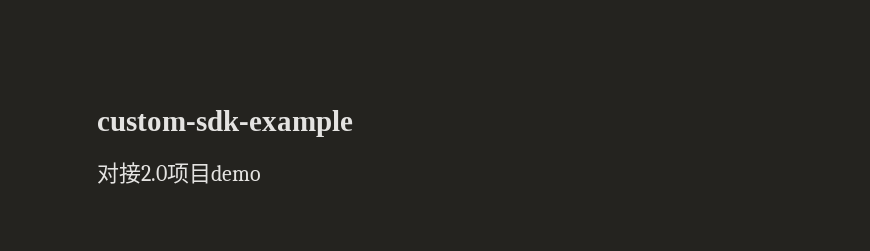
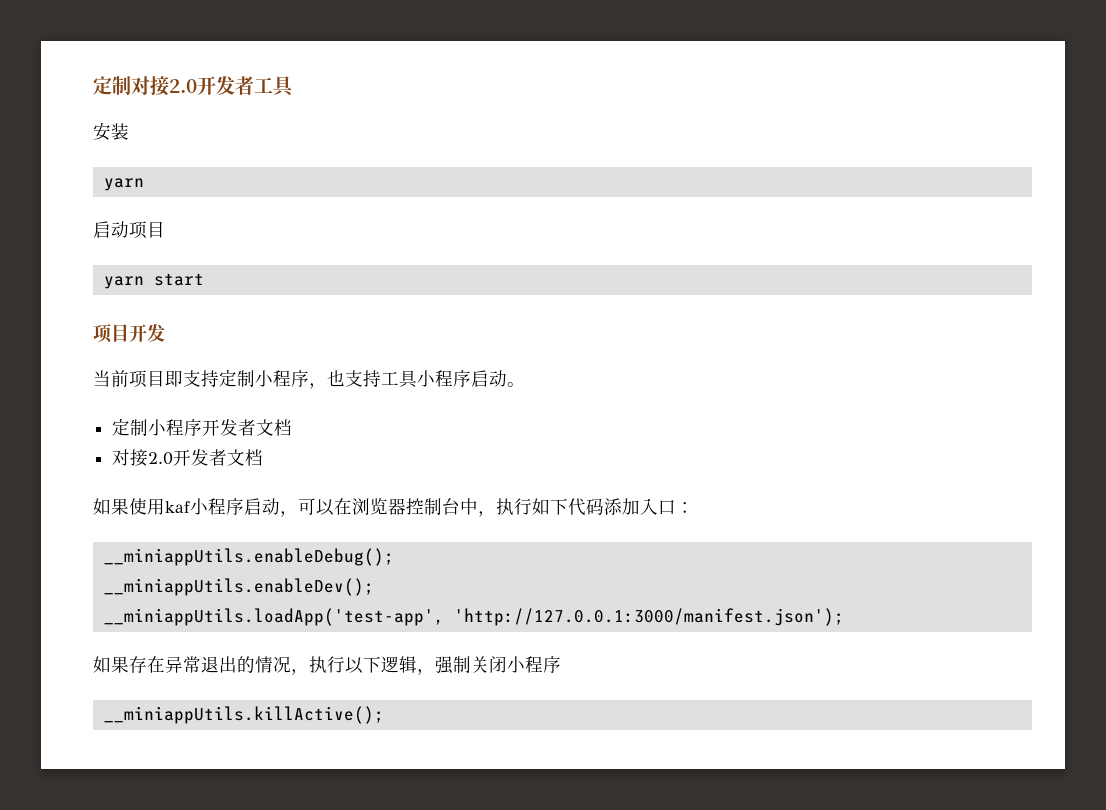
[97,110,353,137] [97,162,261,184] custom-sdk-example // 对接2.0项目demo -> [93,76,295,97] [93,122,129,141] [103,178,144,191] [93,221,165,239] [103,273,204,289] [93,324,165,343] [93,369,525,389] [112,418,293,436] [112,449,264,467] [93,498,694,517] [103,548,394,566] [103,578,374,596] [103,608,844,626] [93,656,561,675] [103,706,384,724] 定制对接2.0开发者工具 // 安装 // yarn // 启动项目 // yarn start // 项目开发 // 当前项目即支持定制小程序，也支持工具小程序启动。 // 定制小程序开发者文档 // 对接2.0开发者文档 // 如果使用kaf小程序启动，可以在浏览器控制台中，执行如下代码添加入口： // __miniappUtils.enableDebug(); // __miniappUtils.enableDev(); // __miniappUtils.loadApp('test-app', 'http://127.0.0.1:3000/manifest.json'); // 如果存在异常退出的情况，执行以下逻辑，强制关闭小程序 // __miniappUtils.killActive();

